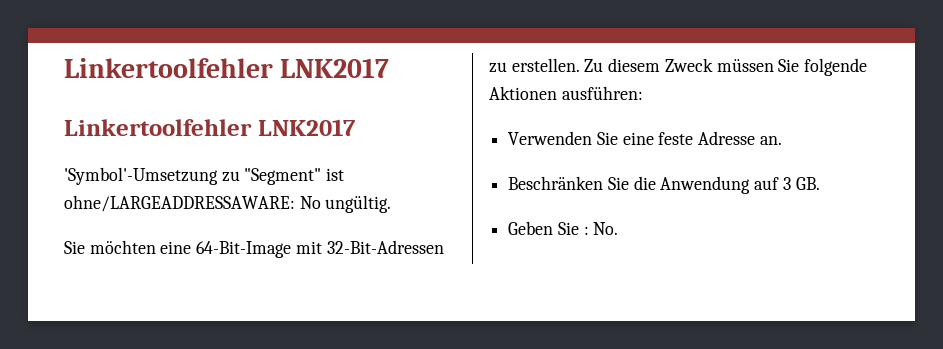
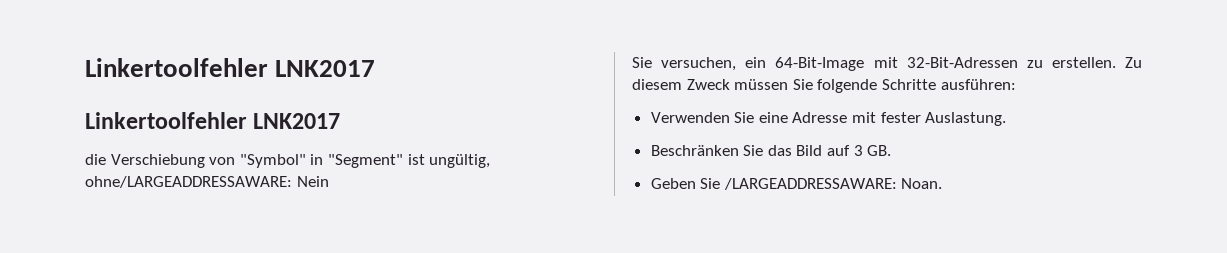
[64,167,345,185] [64,195,392,213] [64,240,192,254] 'Symbol'-Umsetzung zu "Segment" ist ohne/LARGEADDRESSAWARE: No ungültig. // Sie möchten eine -> [85,154,491,168] [85,176,329,188] [632,57,767,71] die Verschiebung von "Symbol" in "Segment" ist ungültig, ohne/LARGEADDRESSAWARE: Nein // Sie versuchen, ein
[489,86,557,100] Aktionen -> [881,79,936,90] Schritte
[658,131,782,145] feste Adresse an. -> [792,112,1007,126] Adresse mit fester Auslastung.
[633,176,751,194] die Anwendung -> [767,145,823,156] das Bild
[583,222,619,235] : No. -> [723,178,943,190] /LARGEADDRESSAWARE: Noan.

